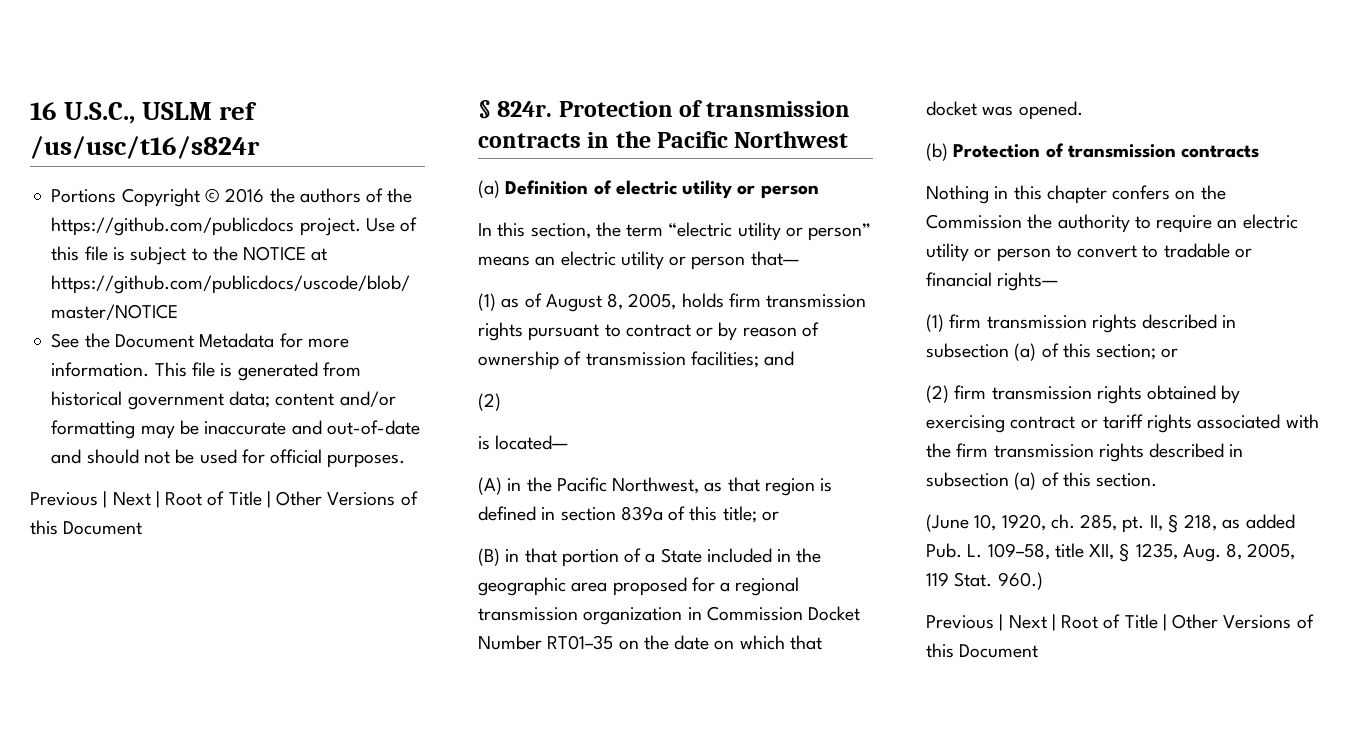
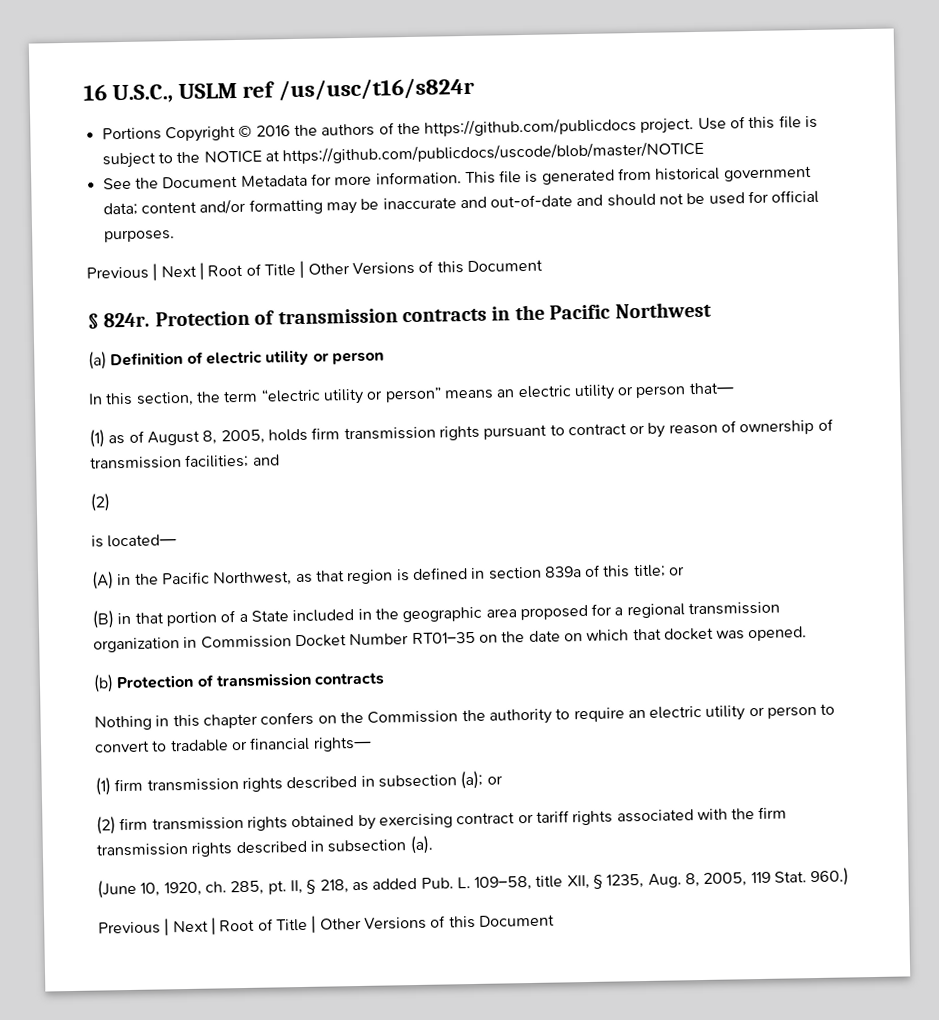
[1014,343,1157,361] (a) of this section; -> [460,770,484,790] (a);
[1014,472,1158,490] (a) of this section. -> [409,835,433,855] (a).

